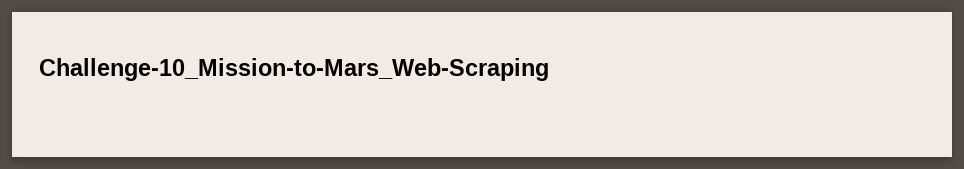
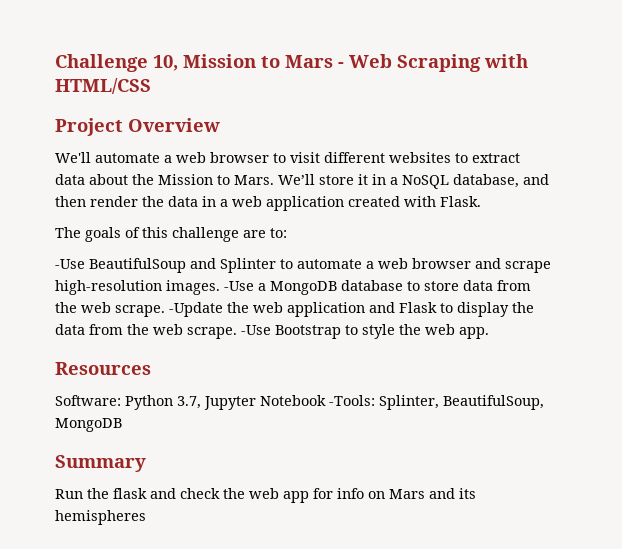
[39,58,549,81] Challenge-10_Mission-to-Mars_Web-Scraping -> [55,54,528,72] [55,78,151,94] [55,118,220,136] [55,152,520,163] [55,174,549,189] [55,196,481,211] [55,227,287,242] [55,258,551,273] [55,280,531,295] [55,302,534,317] [55,324,489,339] [55,362,151,375] [55,395,544,410] [55,418,122,432] [55,455,146,472] [55,488,476,503] [55,510,146,525] Challenge 10, Mission to Mars - Web Scraping with HTML/CSS // Project Overview // We'll automate a web browser to visit different websites to extract data about the Mission to Mars. We’ll store it in a NoSQL database, and then render the data in a web application created with Flask. // The goals of this challenge are to: // -Use BeautifulSoup and Splinter to automate a web browser and scrape high-resolution images. -Use a MongoDB database to store data from the web scrape. -Update the web application and Flask to display the data from the web scrape. -Use Bootstrap to style the web app. // Resources // Software: Python 3.7, Jupyter Notebook -Tools: Splinter, BeautifulSoup, MongoDB // Summary // Run the flask and check the web app for info on Mars and its hemispheres

